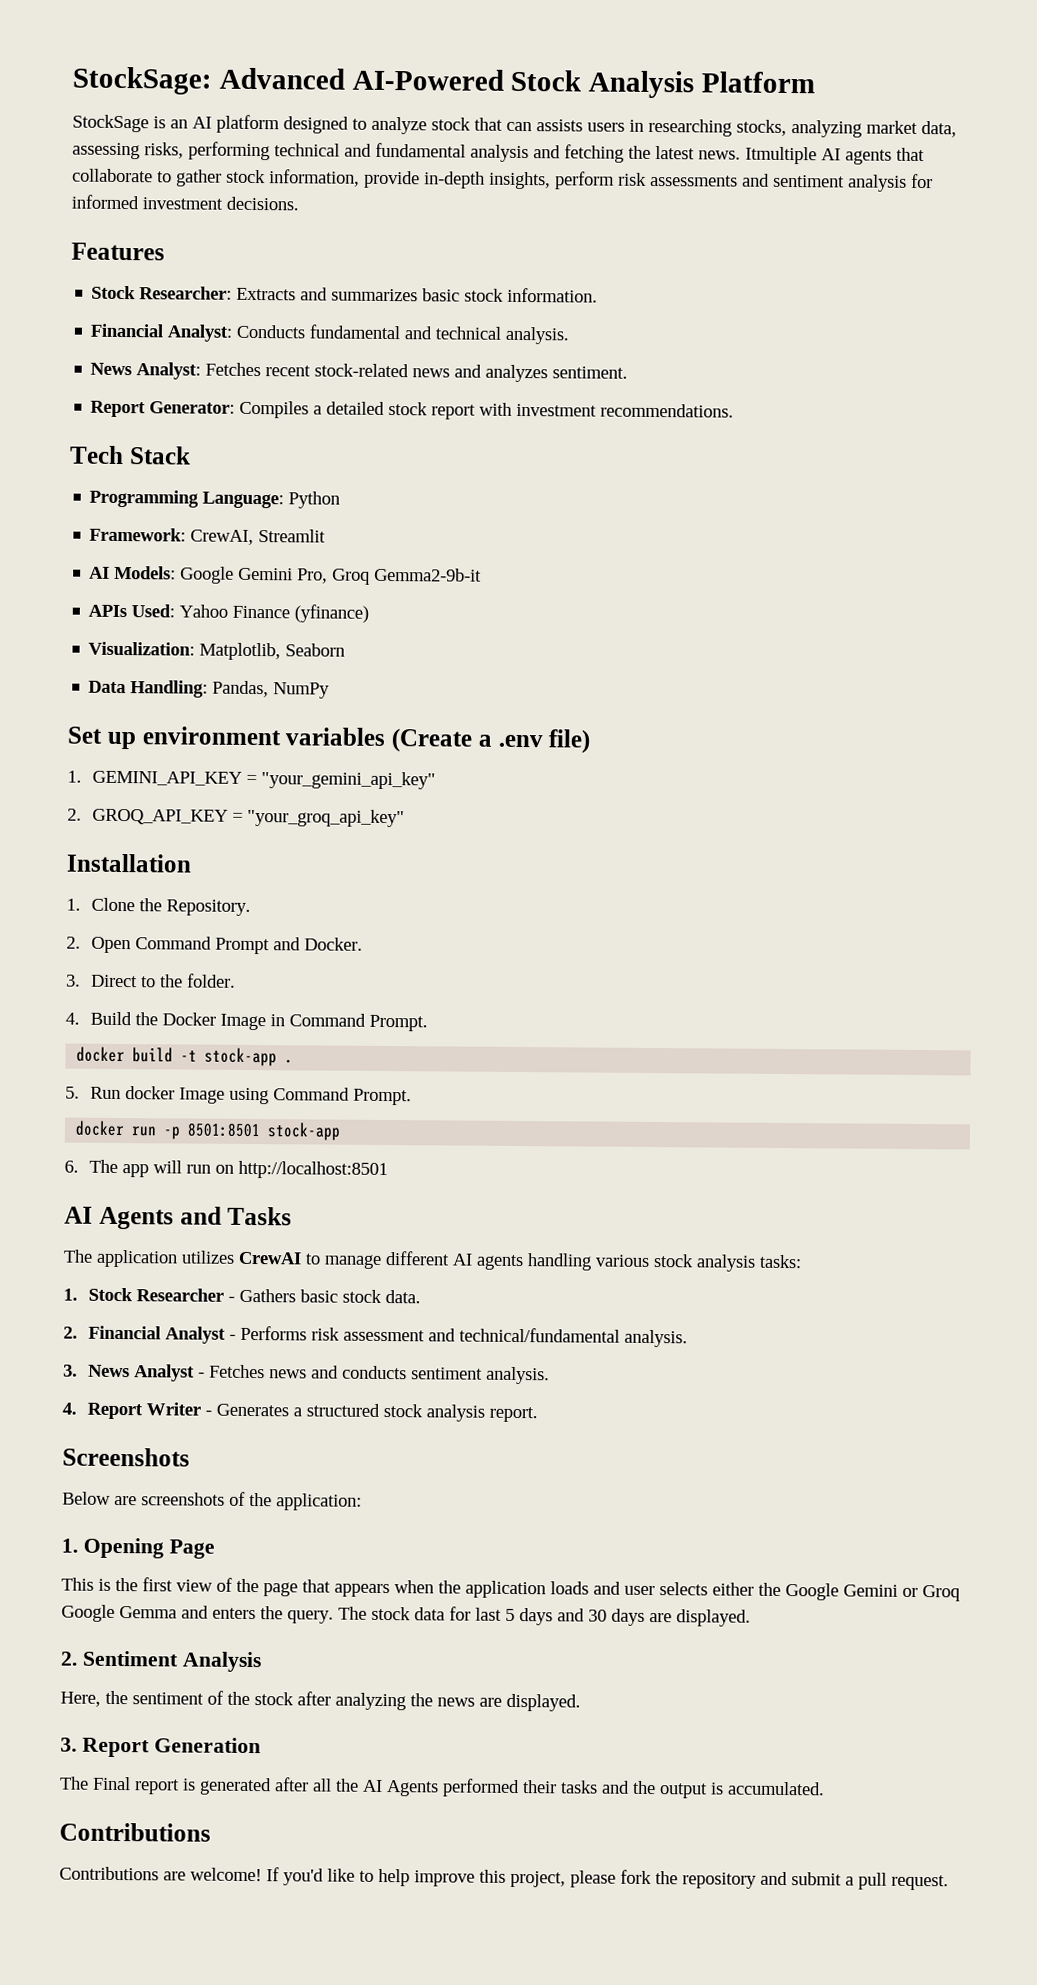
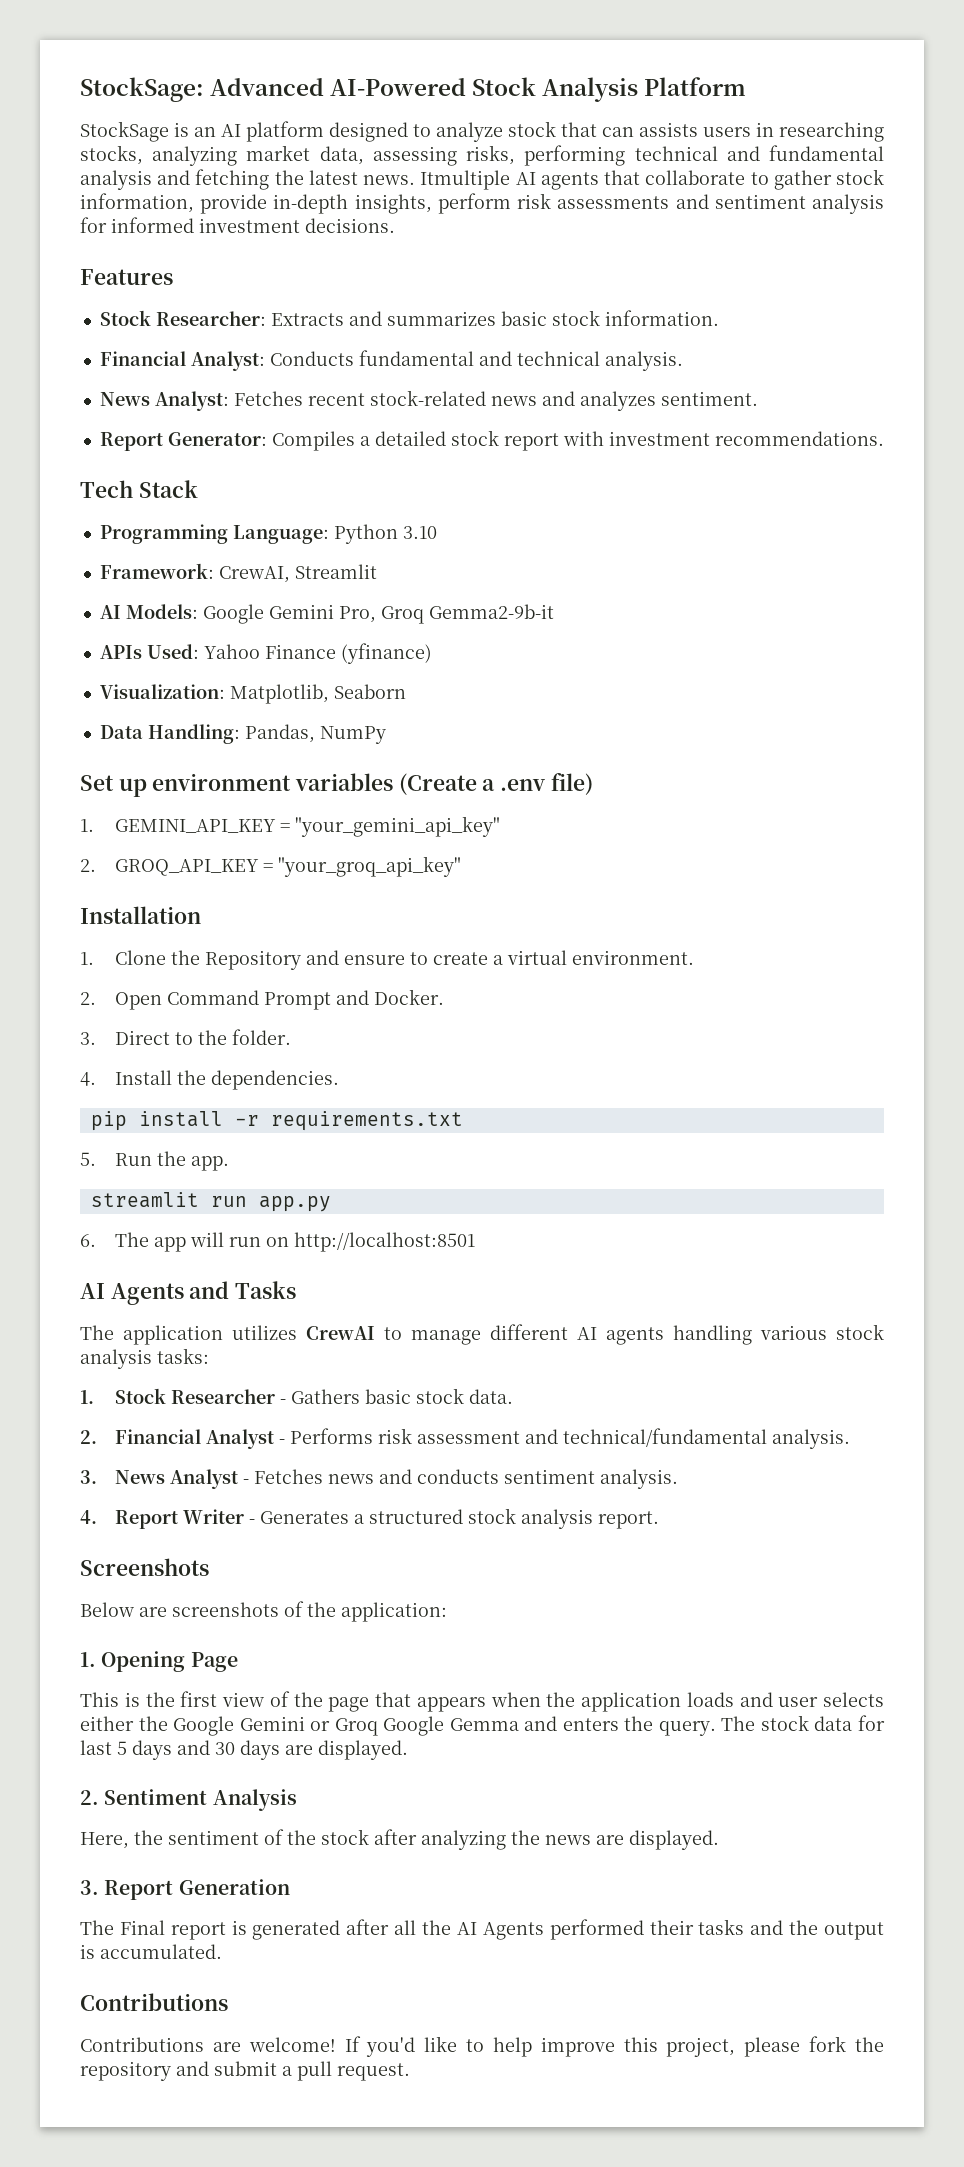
(341, 500) none -> [402,526,437,539] 3.10
[166,899,252,916] Repository. -> [205,950,695,970] Repository and ensure to create a virtual environment.
[90,1011,429,1032] [76,1046,294,1067] [65,1086,413,1106] [75,1120,342,1141] Build the Docker Image in Command Prompt. // docker build -t stock-app . // 5. Run docker Image using Command Prompt. // docker run -p 8501:8501 stock-app -> [115,1070,340,1090] [90,1111,463,1131] [80,1151,230,1171] [90,1192,331,1212] Install the dependencies. // pip install -r requirements.txt // 5. Run the app. // streamlit run app.py

